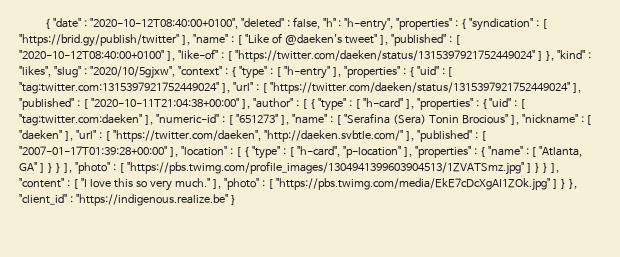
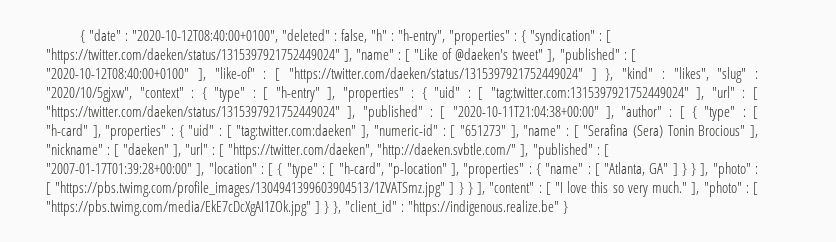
[19,34,179,47] "https://brid.gy/publish/twitter" -> [46,48,340,64] "https://twitter.com/daeken/status/1315397921752449024"

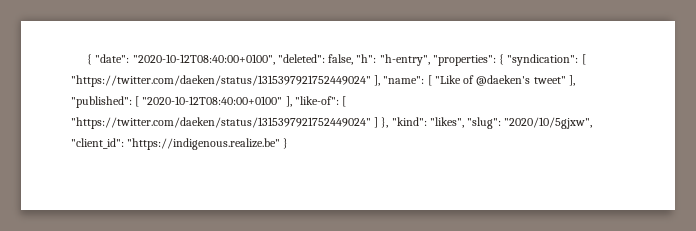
[79,29,612,45] [46,48,402,64] { "date" : "2020-10-12T08:40:00+0100", "deleted" : false, "h" : "h-entry", "properties" : { "syndication" : [ "https://twitter.com/daeken/status/1315397921752449024" ], "name" : -> [87,54,586,66] [71,75,425,87] { "date": "2020-10-12T08:40:00+0100", "deleted": false, "h": "h-entry", "properties": { "syndication": [ "https://twitter.com/daeken/status/1315397921752449024" ], "name":
[559,48,627,64] "published" : -> [71,96,132,108] "published":
[214,67,267,79] "like-of" : -> [294,96,339,105] "like-of":
[622,67,758,83] [46,86,758,102] [46,105,758,121] [46,124,758,140] [46,143,609,159] [46,162,758,178] [46,181,759,197] [46,200,405,216] "kind" : "likes", "slug" : "2020/10/5gjxw", "context" : { "type" : [ "h-entry" ], "properties" : { "uid" : [ "tag:twitter.com:1315397921752449024" ], "url" : [ "https://twitter.com/daeken/status/1315397921752449024" ], "published" : [ "2020-10-11T21:04:38+00:00" ], "author" : [ { "type" : [ "h-card" ], "properties" : { "uid" : [ "tag:twitter.com:daeken" ], "numeric-id" : [ "651273" ], "name" : [ "Serafina (Sera) Tonin Brocious" ], "nickname" : [ "daeken" ], "url" : [ "https://twitter.com/daeken", "http://daeken.svbtle.com/" ], "published" : [ "2007-01-17T01:39:28+00:00" ], "location" : [ { "type" : [ "h-card", "p-location" ], "properties" : { "name" : [ "Atlanta, GA" ] } } ], "photo" : [ "https://pbs.twimg.com/profile_images/1304941399603904513/1ZVATSmz.jpg" ] } } ], "content" : [ "I love this so very much." ], "photo" : [ "https://pbs.twimg.com/media/EkE7cDcXgAI1ZOk.jpg" ] } }, "client_id" : -> [391,117,593,129] [71,138,124,149] "kind": "likes", "slug": "2020/10/5gjxw", "client_id":

